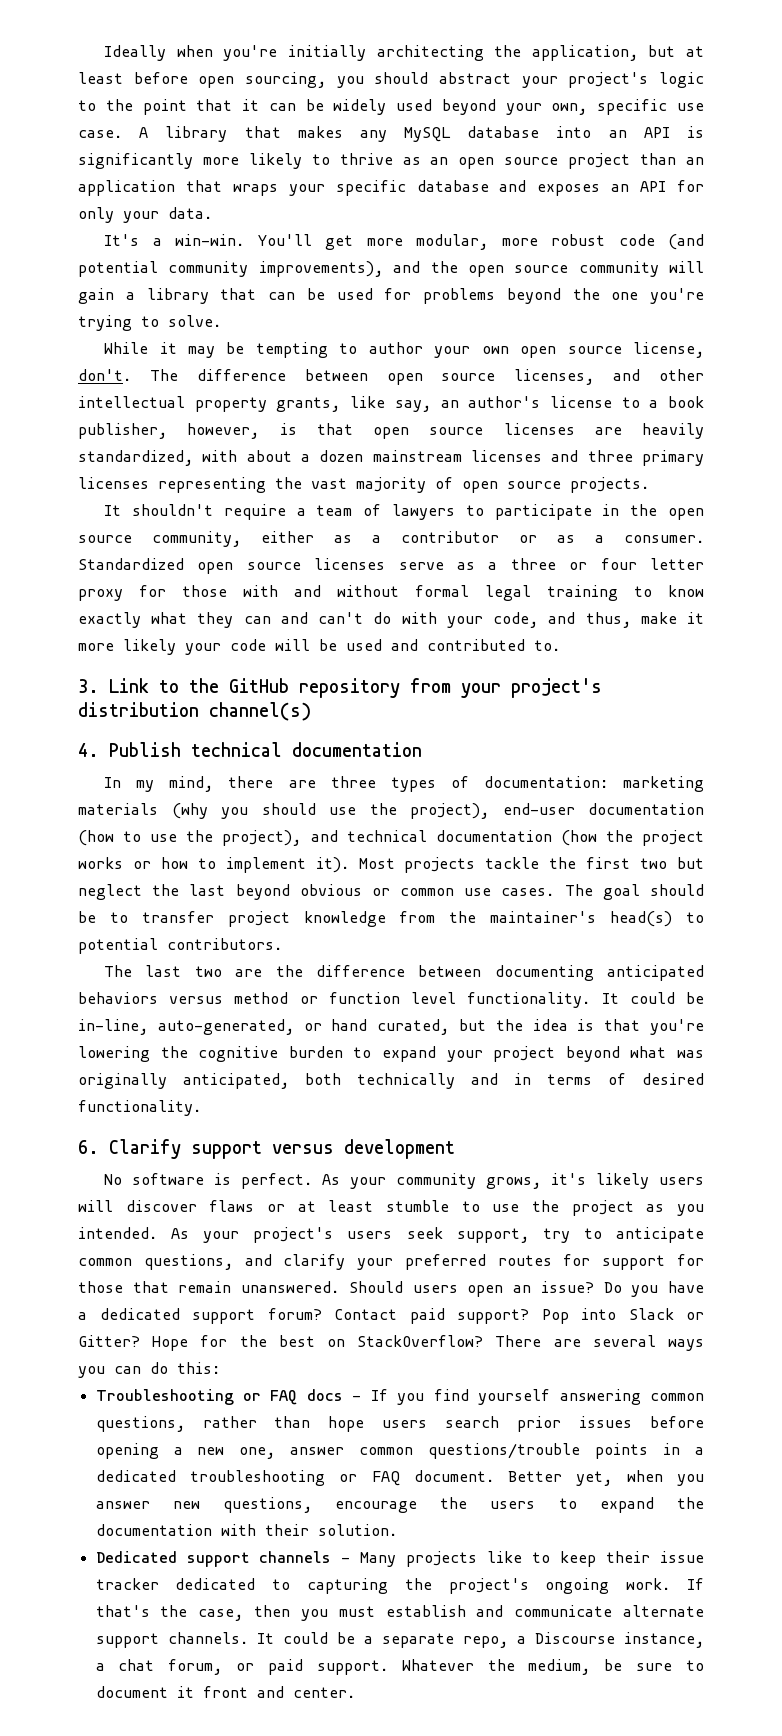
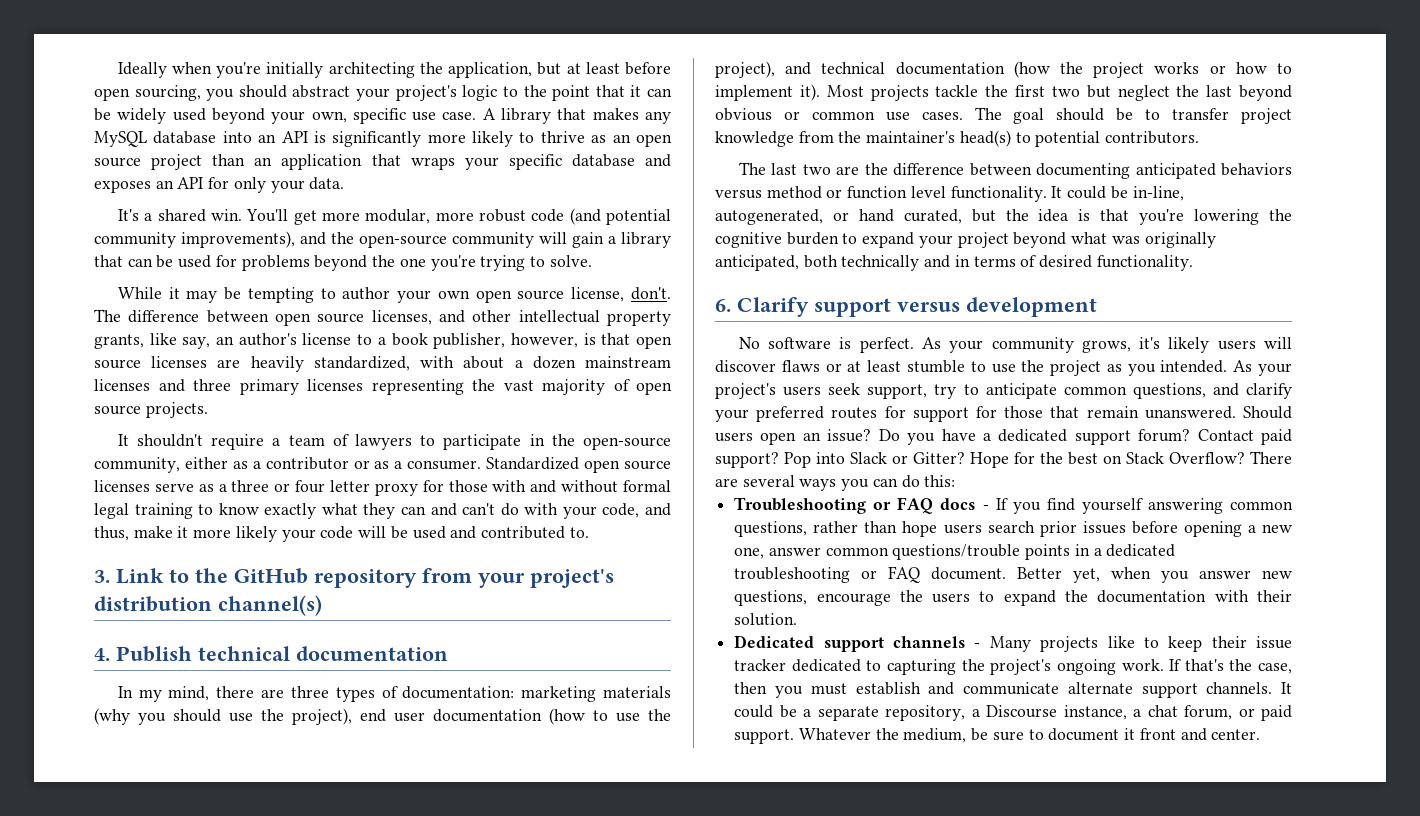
[175,234,245,246] win-win. -> [157,209,242,222] shared win.
[467,265,569,277] open source -> [359,235,447,248] open-source
[668,508,704,520] [78,535,132,543] open source -> [582,437,671,450] open-source
[502,803,575,815] end-user -> [360,709,425,722] end user
[157,1019,294,1035] auto-generated, -> [715,209,823,225] autogenerated,
[357,1335,484,1347] StackOverflow? -> [1126,452,1245,464] Stack Overflow?
[462,1636,508,1648] repo, -> [885,705,966,721] repository,

